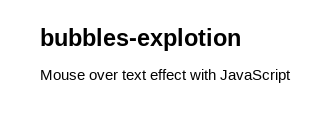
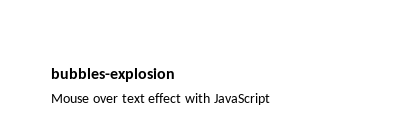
[40,28,241,51] bubbles-explotion -> [51,68,175,82] bubbles-explosion

